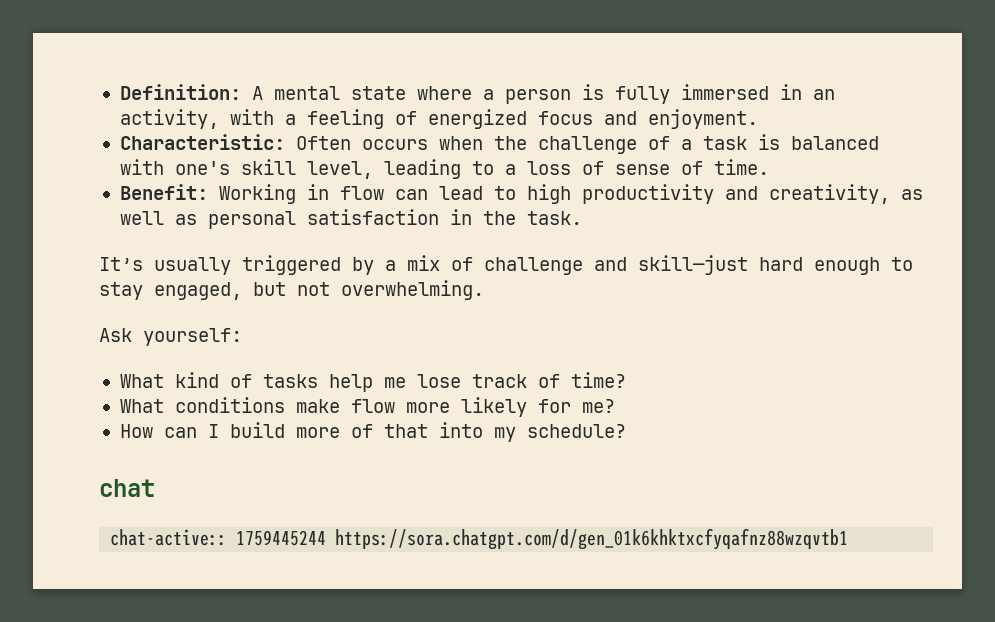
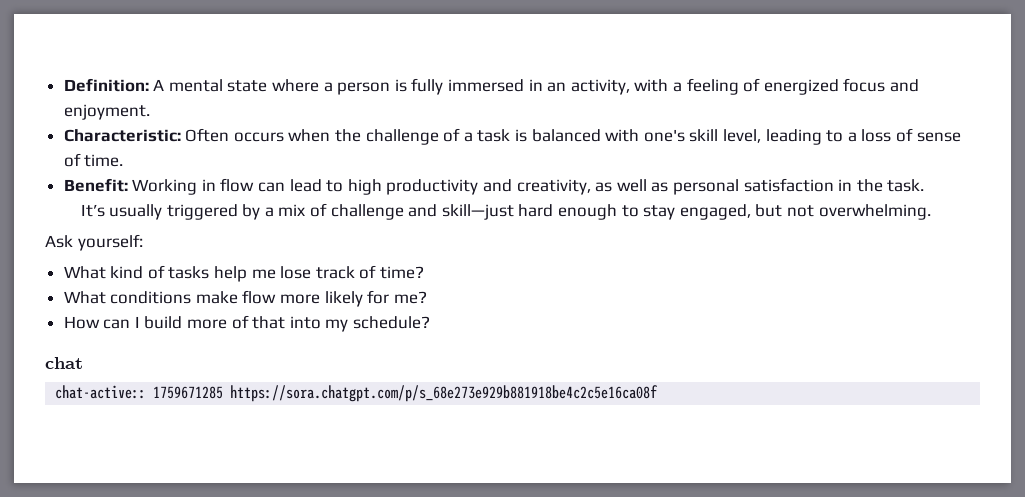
[236,528,849,550] 1759445244 https://sora.chatgpt.com/d/gen_01k6khktxcfyqafnz88wzqvtb1 -> [153,385,659,402] 1759671285 https://sora.chatgpt.com/p/s_68e273e929b881918be4c2c5e16ca08f

